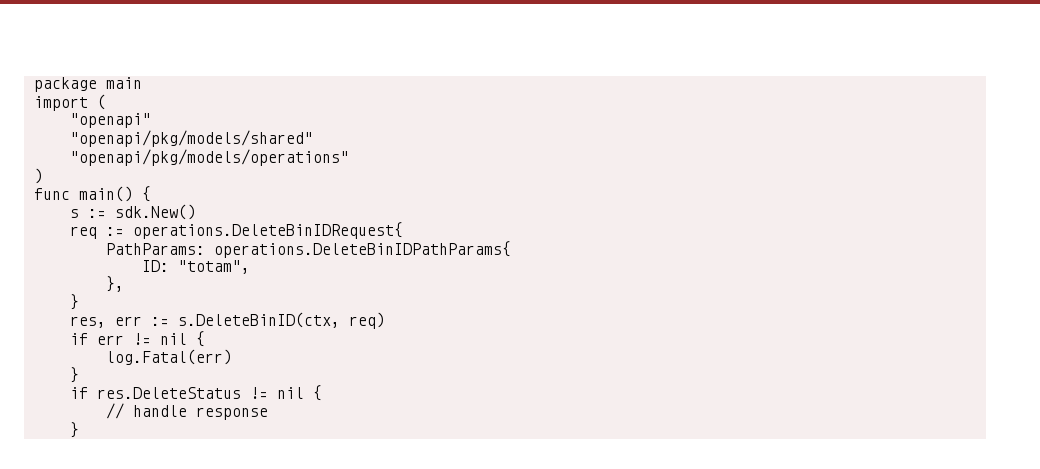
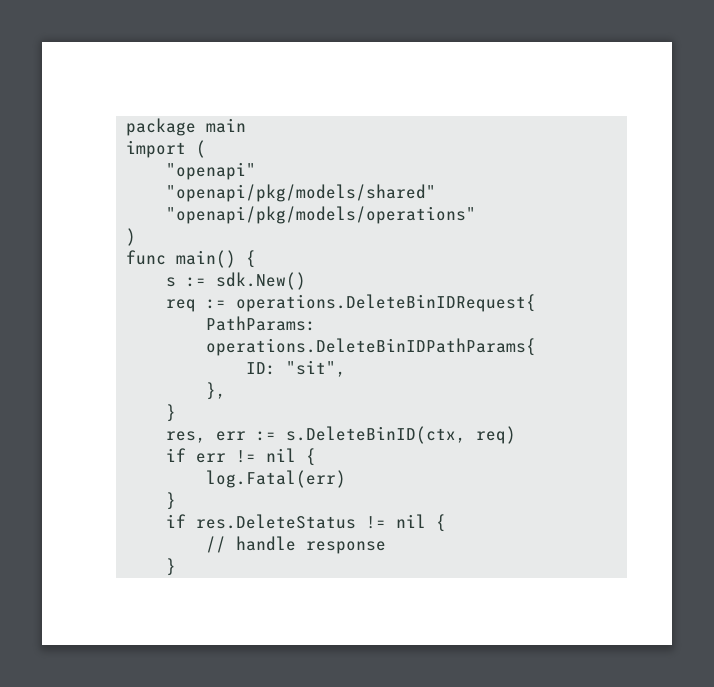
[177,260,250,274] "totam", -> [286,360,347,377] "sit",

